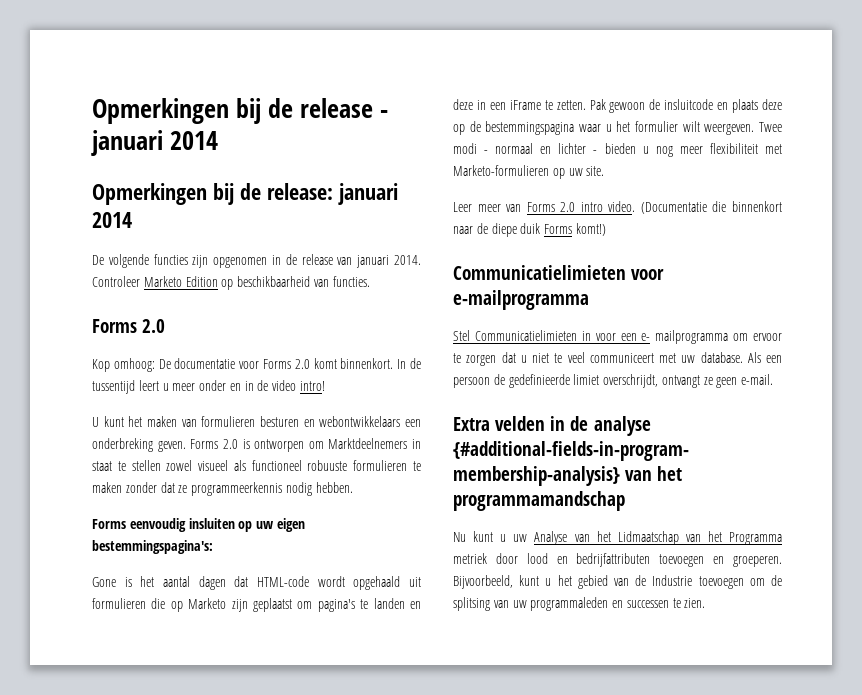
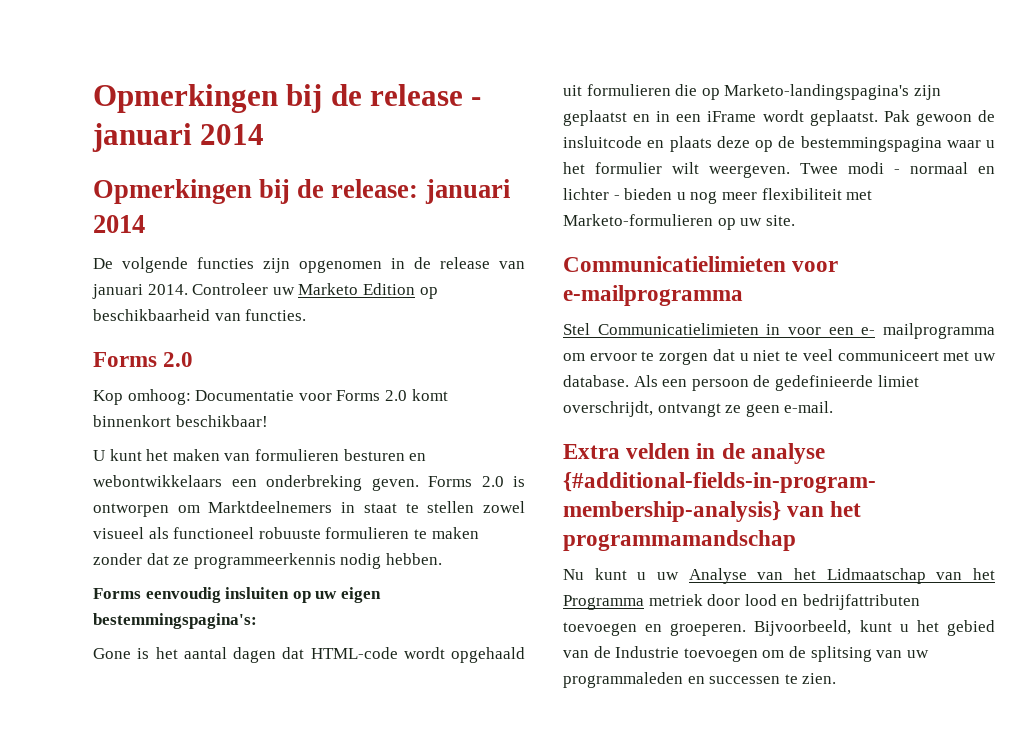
(140, 281) none -> [272,287,295,295] uw
[158,358,236,369] De documentatie -> [195,390,295,401] Documentatie
[340,358,422,369] [92,380,326,394] binnenkort. In de tussentijd leert u meer onder en in de video intro! -> [93,415,268,427] binnenkort beschikbaar!
[188,598,227,609] Marketo -> [724,84,910,100] Marketo-landingspagina's
[297,598,421,612] [453,99,473,110] om pagina's te landen en deze -> [633,114,651,122] en
[544,100,586,110] te zetten. -> [762,110,878,126] wordt geplaatst.
[453,201,782,214] [453,223,606,237] // Leer meer van Forms 2.0 intro video. (Documentatie die binnenkort naar de diepe duik Forms komt!) -> (795, 220) none

